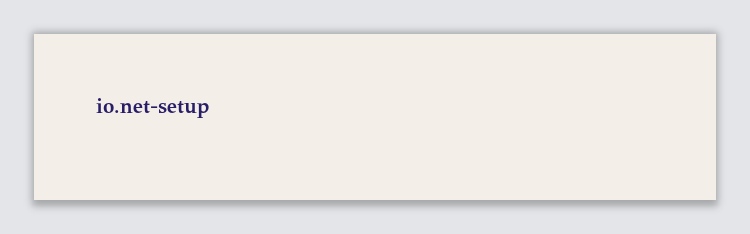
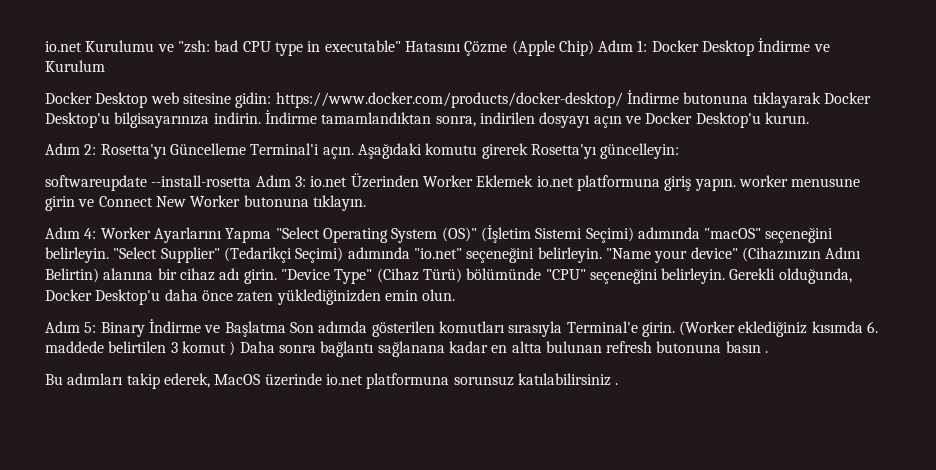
[96,98,210,118] io.net-setup -> [45,38,830,56] [45,60,105,72] [45,90,871,108] [45,110,809,128] [45,143,680,159] [45,173,861,191] [45,195,366,211] [45,225,834,243] [45,247,862,263] [45,268,852,284] [45,289,456,305] [45,319,879,337] [45,341,769,357] [45,373,619,389] io.net Kurulumu ve "zsh: bad CPU type in executable" Hatasını Çözme (Apple Chip) Adım 1: Docker Desktop İndirme ve Kurulum // Docker Desktop web sitesine gidin: https://www.docker.com/products/docker-desktop/ İndirme butonuna tıklayarak Docker Desktop'u bilgisayarınıza indirin. İndirme tamamlandıktan sonra, indirilen dosyayı açın ve Docker Desktop'u kurun. // Adım 2: Rosetta'yı Güncelleme Terminal'i açın. Aşağıdaki komutu girerek Rosetta'yı güncelleyin: // softwareupdate --install-rosetta Adım 3: io.net Üzerinden Worker Eklemek io.net platformuna giriş yapın. worker menusune girin ve Connect New Worker butonuna tıklayın. // Adım 4: Worker Ayarlarını Yapma "Select Operating System (OS)" (İşletim Sistemi Seçimi) adımında "macOS" seçeneğini belirleyin. "Select Supplier" (Tedarikçi Seçimi) adımında "io.net" seçeneğini belirleyin. "Name your device" (Cihazınızın Adını Belirtin) alanına bir cihaz adı girin. "Device Type" (Cihaz Türü) bölümünde "CPU" seçeneğini belirleyin. Gerekli olduğunda, Docker Desktop'u daha önce zaten yüklediğinizden emin olun. // Adım 5: Binary İndirme ve Başlatma Son adımda gösterilen komutları sırasıyla Terminal'e girin. (Worker eklediğiniz kısımda 6. maddede belirtilen 3 komut ) Daha sonra bağlantı sağlanana kadar en altta bulunan refresh butonuna basın . // Bu adımları takip ederek, MacOS üzerinde io.net platformuna sorunsuz katılabilirsiniz .

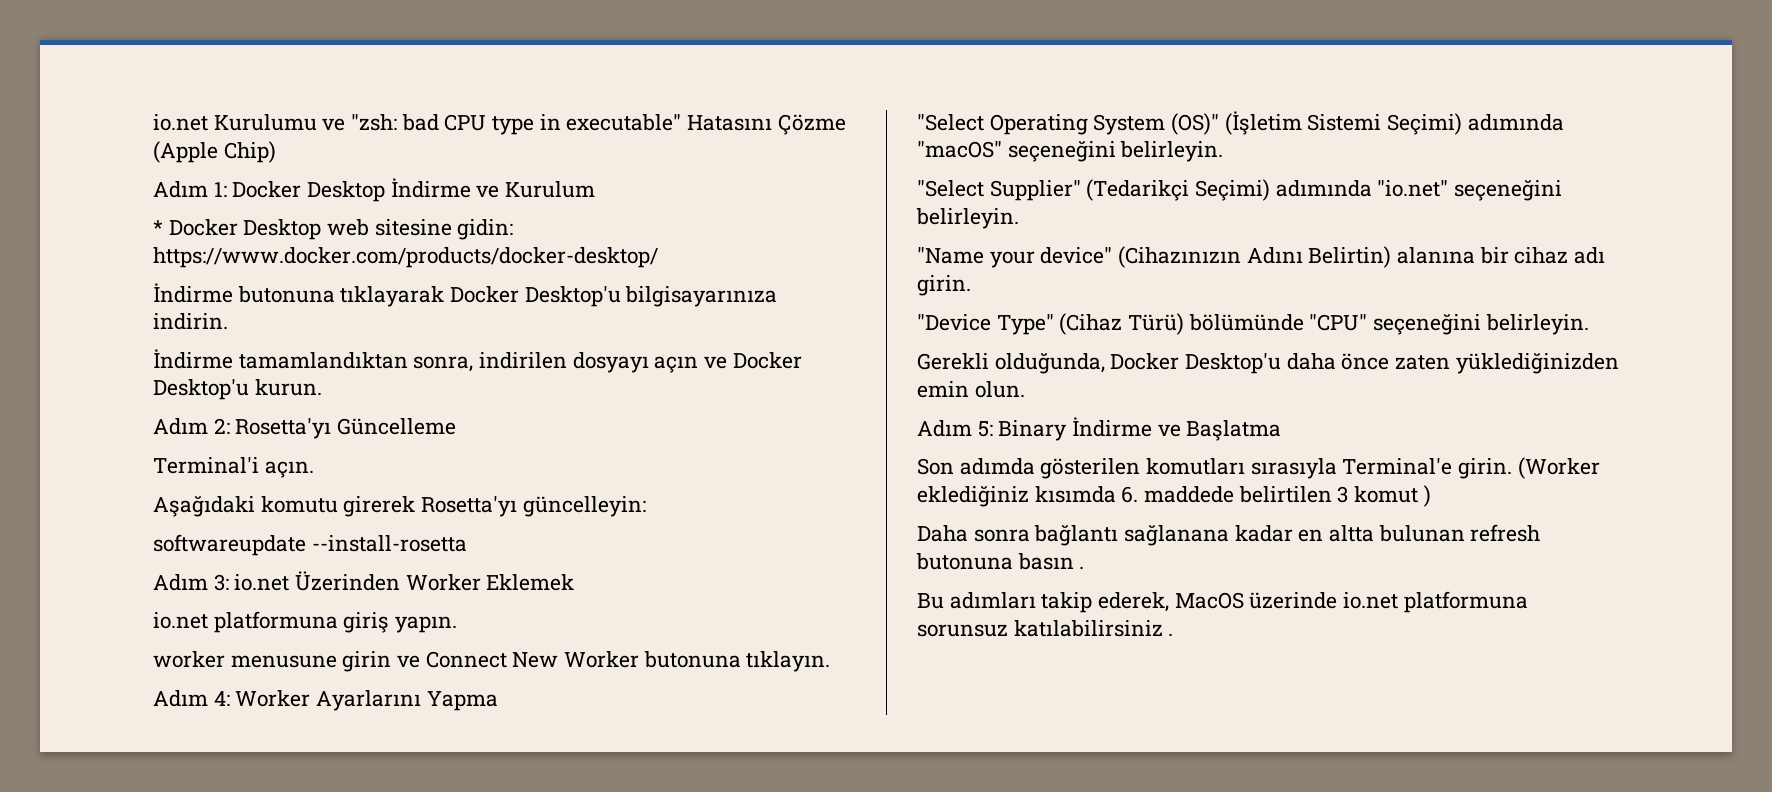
(594, 48) none -> (276, 152) //
(105, 66) none -> [153,220,163,235] *
(623, 100) none -> (658, 257) //
(261, 118) none -> (228, 321) //
(246, 149) none -> (457, 426) //
(354, 152) none -> (314, 469) //
(252, 181) none -> (467, 543) //
(534, 181) none -> (575, 582) //
(736, 184) none -> (458, 624) //
(272, 235) none -> (498, 701) //
(109, 255) none -> (1224, 151) //
(602, 255) none -> (1019, 218) //
(277, 276) none -> (971, 285) //
(726, 276) none -> (1589, 324) //
(286, 329) none -> (1282, 430) //
(236, 348) none -> (1431, 496) //

